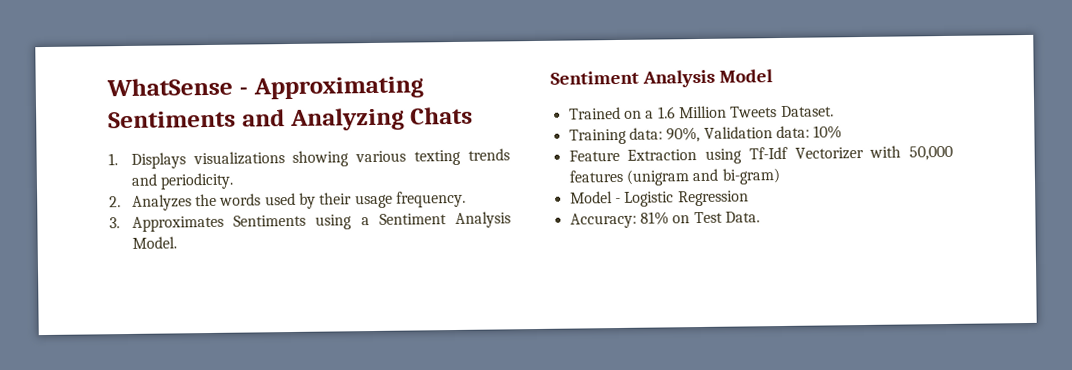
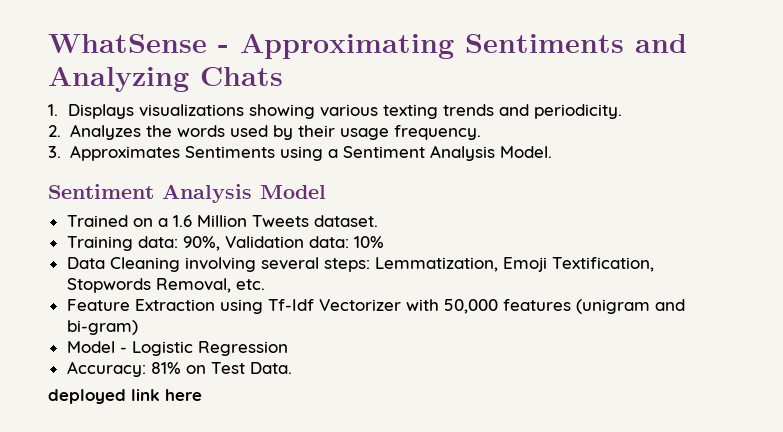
[780,105,834,118] Dataset. -> [313,215,378,227] dataset.
(843, 132) none -> [66,257,654,272] [66,278,265,293] // Data Cleaning involving several steps: Lemmatization, Emoji Textification, Stopwords Removal, etc.
(760, 217) none -> [48,389,202,404] // deployed link here

